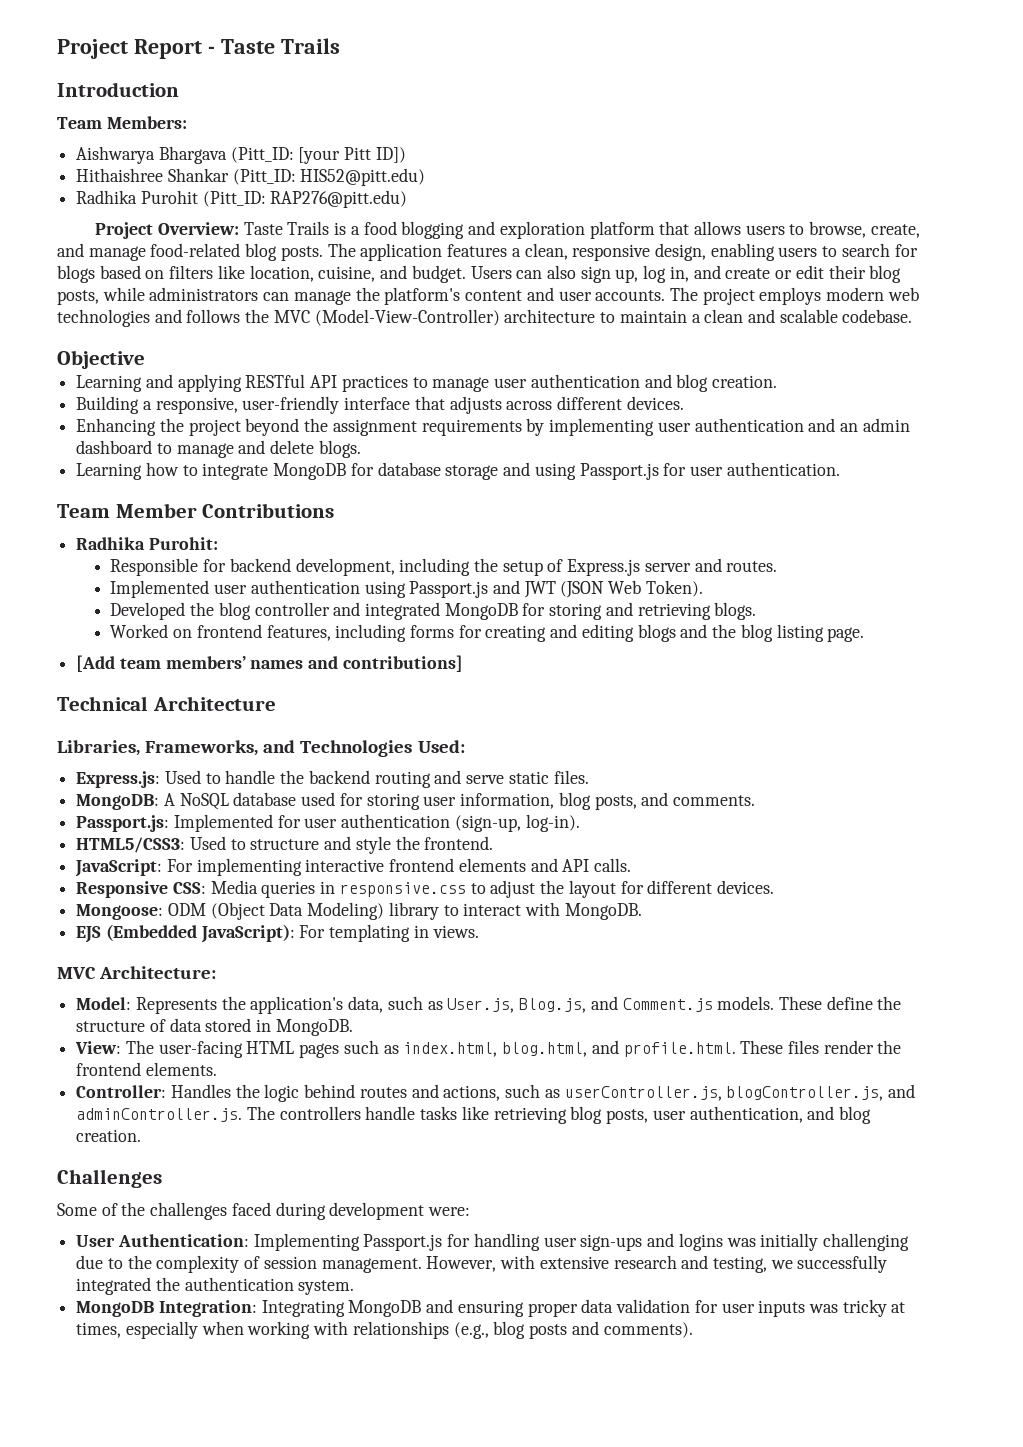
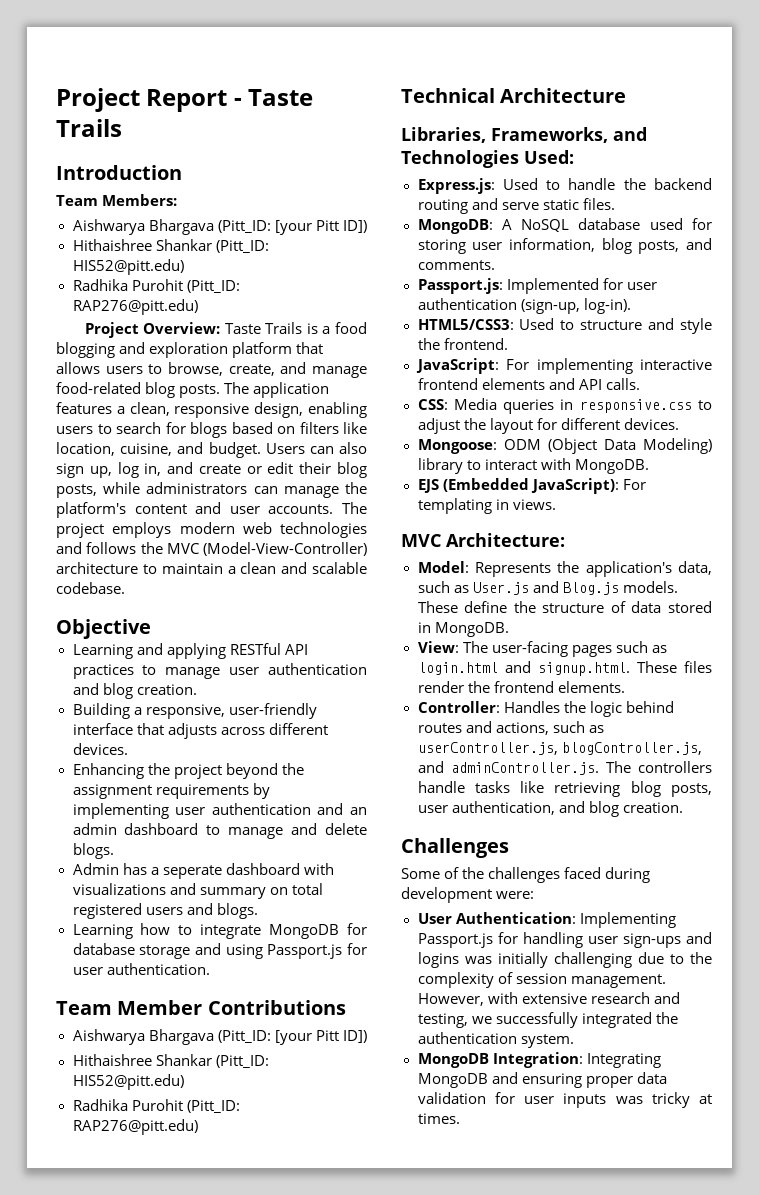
(361, 449) none -> [72,863,334,879] [72,883,323,899] [72,903,258,919] // Admin has a seperate dashboard with visualizations and summary on total registered users and blogs.
[76,537,218,550] [110,558,778,576] [110,580,703,598] [110,602,757,620] [110,624,865,642] [76,655,463,672] Radhika Purohit: // Responsible for backend development, including the setup of Express.js server and routes. // Implemented user authentication using Passport.js and JWT (JSON Web Token). // Developed the blog controller and integrated MongoDB for storing and retrieving blogs. // Worked on frontend features, including forms for creating and editing blogs and the blog listing page. // [Add team members’ names and contributions] -> [72,1029,367,1045] [72,1054,269,1068] [72,1074,184,1090] [72,1099,240,1113] [72,1119,198,1135] Aishwarya Bhargava (Pitt_ID: [your Pitt ID]) // Hithaishree Shankar (Pitt_ID: HIS52@pitt.edu) // Radhika Purohit (Pitt_ID: RAP276@pitt.edu)
[76,881,169,898] Responsive -> (640, 384) none
[447,996,713,1013] User.js, Blog.js, and Comment.js -> [472,581,619,595] User.js and Blog.js
[246,1041,295,1054] HTML -> (568, 649) none
[403,1040,736,1057] index.html, blog.html, and profile.html. -> [417,661,630,676] login.html and signup.html.
[76,1321,693,1339] times, especially when working with relationships (e.g., blog posts and comments). -> [417,1113,460,1124] times.

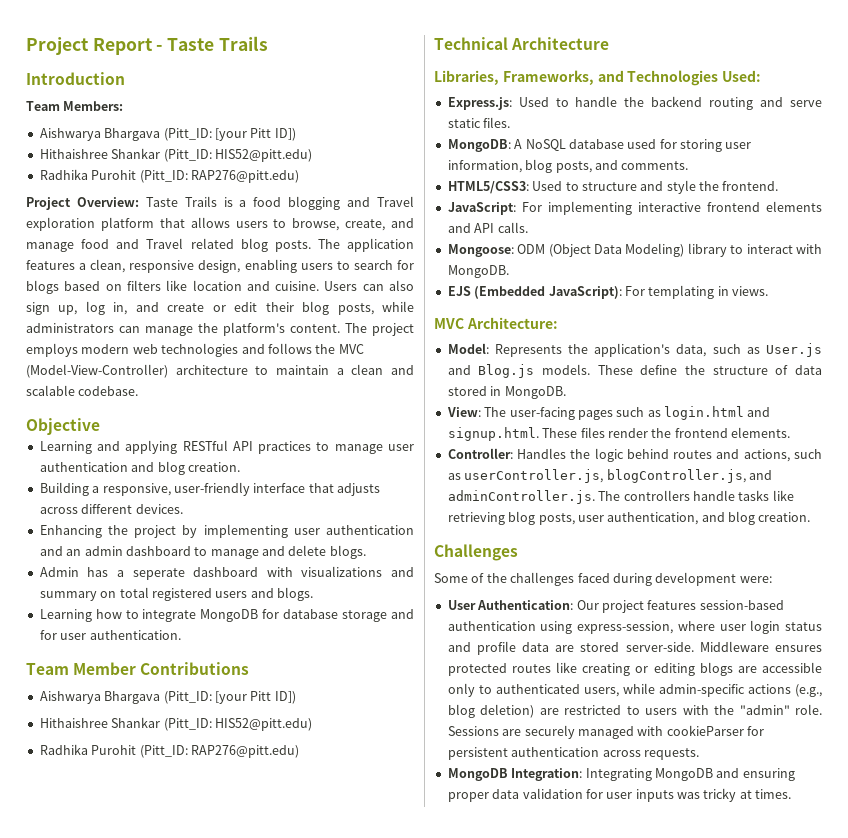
(146, 348) none -> [377,196,415,207] Travel
[56,382,141,394] food-related -> [81,238,234,249] food and Travel related
[56,442,261,458] location, cuisine, and budget. -> [192,280,320,291] location and cuisine.
[134,502,334,514] content and user accounts. -> [290,324,340,333] content.
[225,763,304,779] [72,784,249,799] beyond the assignment requirements -> (177, 531) none
[225,944,343,959] using Passport.js -> (414, 614) none
[417,278,657,294] [417,298,631,314] // Passport.js: Implemented for user authentication (sign-up, log-in). -> (689, 165) none
[417,398,712,414] [417,418,679,434] // CSS: Media queries in responsive.css to adjust the layout for different devices. -> (528, 227) none
[579,912,676,928] [417,932,712,948] [417,952,712,968] [417,972,666,988] [417,992,680,1006] [417,1012,678,1028] [417,1032,574,1048] Implementing Passport.js for handling user sign-ups and logins was initially challenging due to the complexity of session management. However, with extensive research and testing, we successfully integrated the authentication system. -> [576,600,784,613] [447,620,822,634] [447,641,822,655] [447,662,822,676] [447,683,822,697] [447,704,822,718] [447,725,764,739] [447,747,699,760] Our project features session-based authentication using express-session, where user login status and profile data are stored server-side. Middleware ensures protected routes like creating or editing blogs are accessible only to authenticated users, while admin-specific actions (e.g., blog deletion) are restricted to users with the "admin" role. Sessions are securely managed with cookieParser for persistent authentication across requests.

